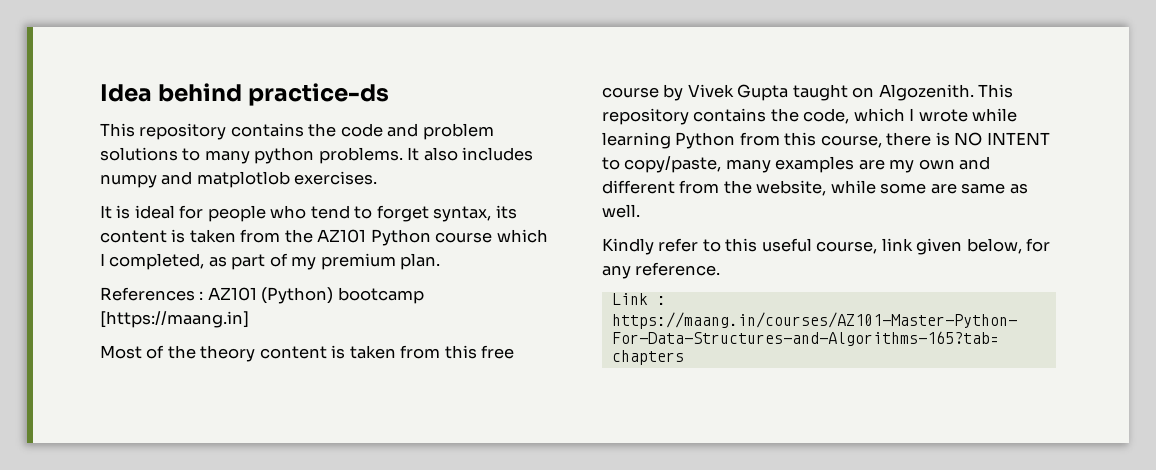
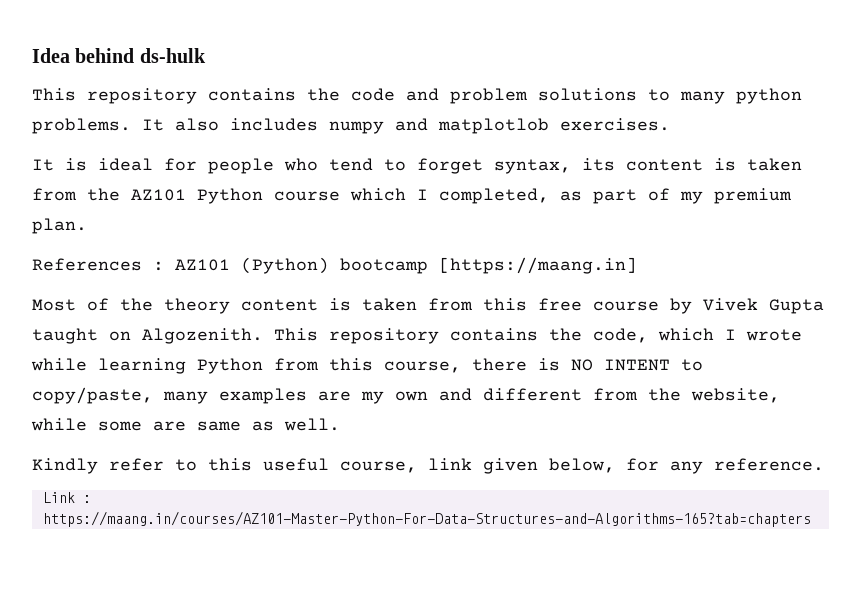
[248,83,390,106] practice-ds -> [139,48,206,63] ds-hulk

